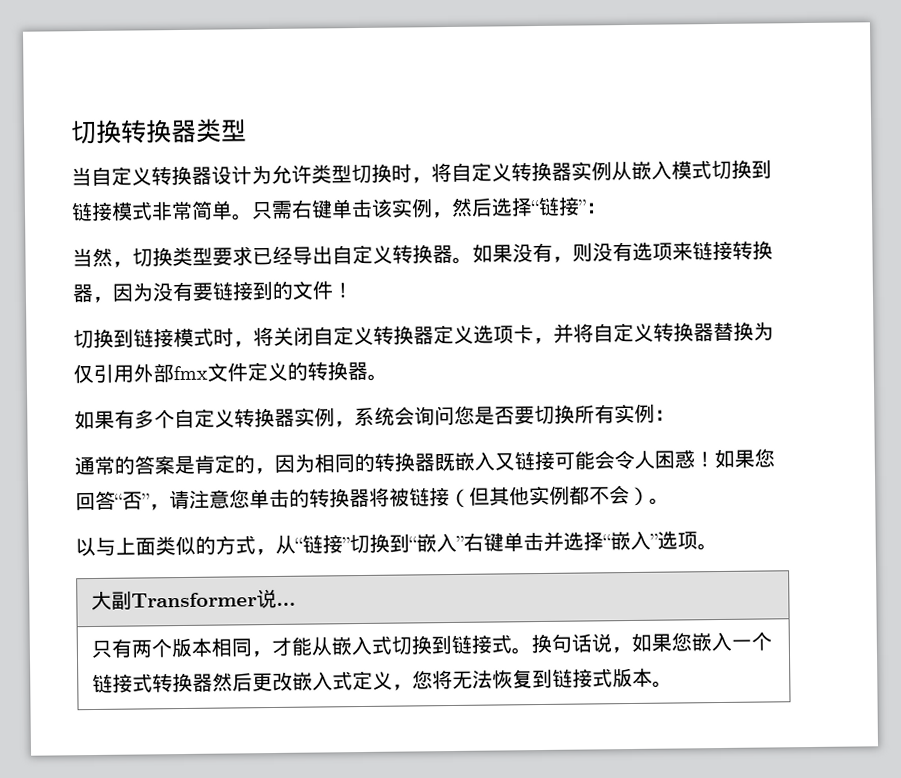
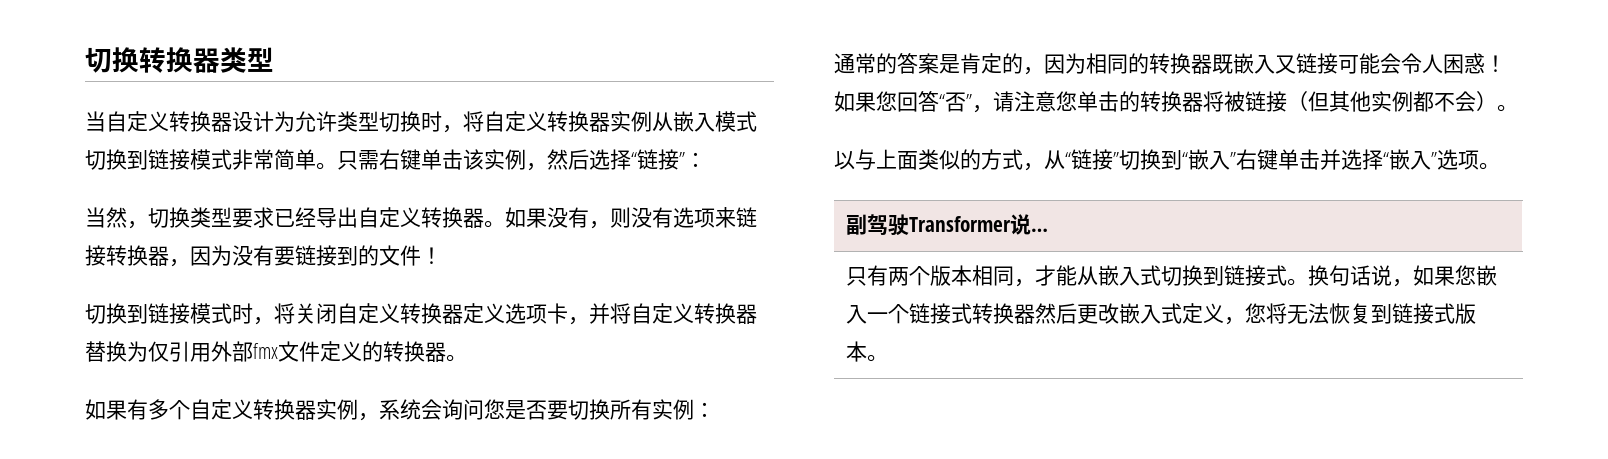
[90,590,132,611] 大副 -> [845,214,909,236] 副驾驶

